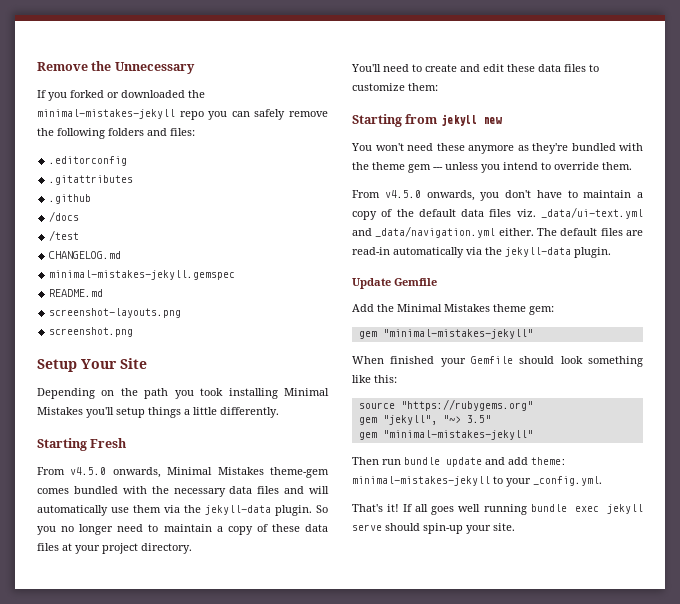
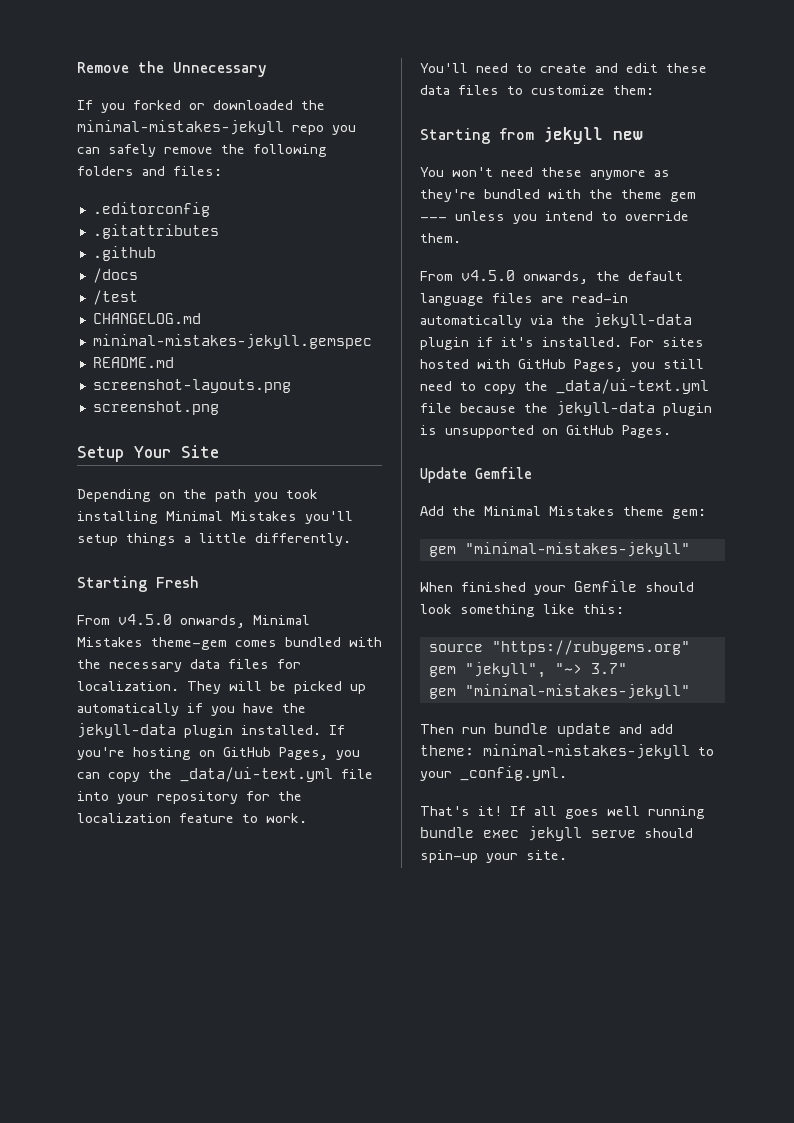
[284,486,329,494] [37,505,328,516] [37,524,328,535] [37,543,192,554] and will automatically use them via the jekyll-data plugin. So you no longer need to maintain a copy of these data files at your project directory. -> [277,659,301,669] [77,681,366,694] [77,703,306,716] [77,723,345,738] [77,747,360,760] [77,767,373,782] [77,791,302,804] [77,813,307,823] for localization. They will be picked up automatically if you have the jekyll-data plugin installed. If you're hosting on GitHub Pages, you can copy the _data/ui-text.yml file into your repository for the localization feature to work.
[480,190,643,201] [352,207,643,220] [352,226,598,238] you don't have to maintain a copy of the default data files viz. _data/ui-text.yml and _data/navigation.yml either. The default -> [596,271,683,281] [420,293,484,306] the default language
[574,247,611,258] plugin. -> [420,337,704,350] [420,359,704,372] [420,379,709,394] [420,401,712,416] [420,425,671,438] plugin if it's installed. For sites hosted with GitHub Pages, you still need to copy the _data/ui-text.yml file because the jekyll-data plugin is unsupported on GitHub Pages.
[466,415,491,423] 3.5" -> [590,663,627,674] 3.7"

